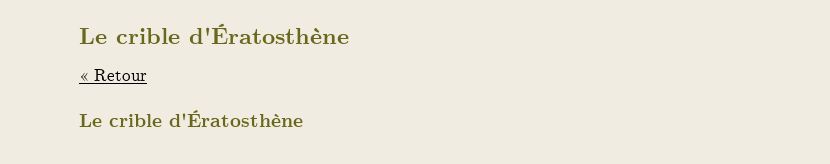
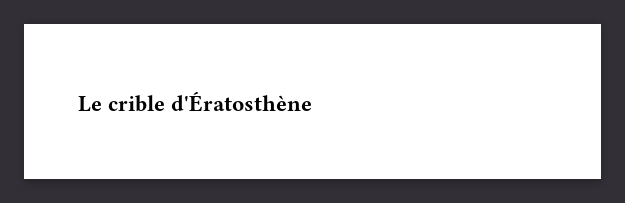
[79,23,349,44] [79,69,147,81] [79,110,303,127] Le crible d'Ératosthène // « Retour // Le crible d'Ératosthène -> [78,91,313,112] Le crible d'Ératosthène

